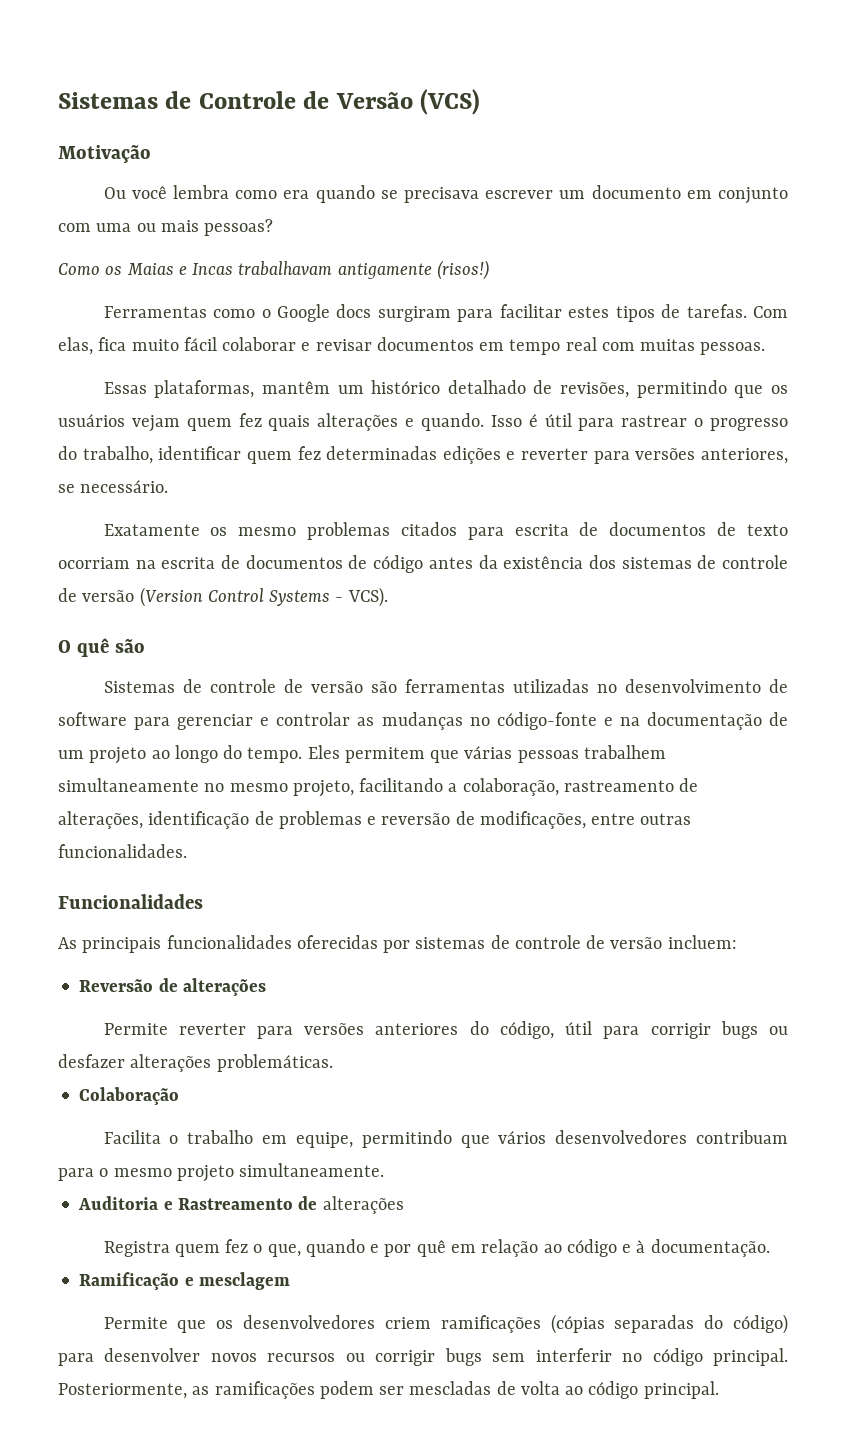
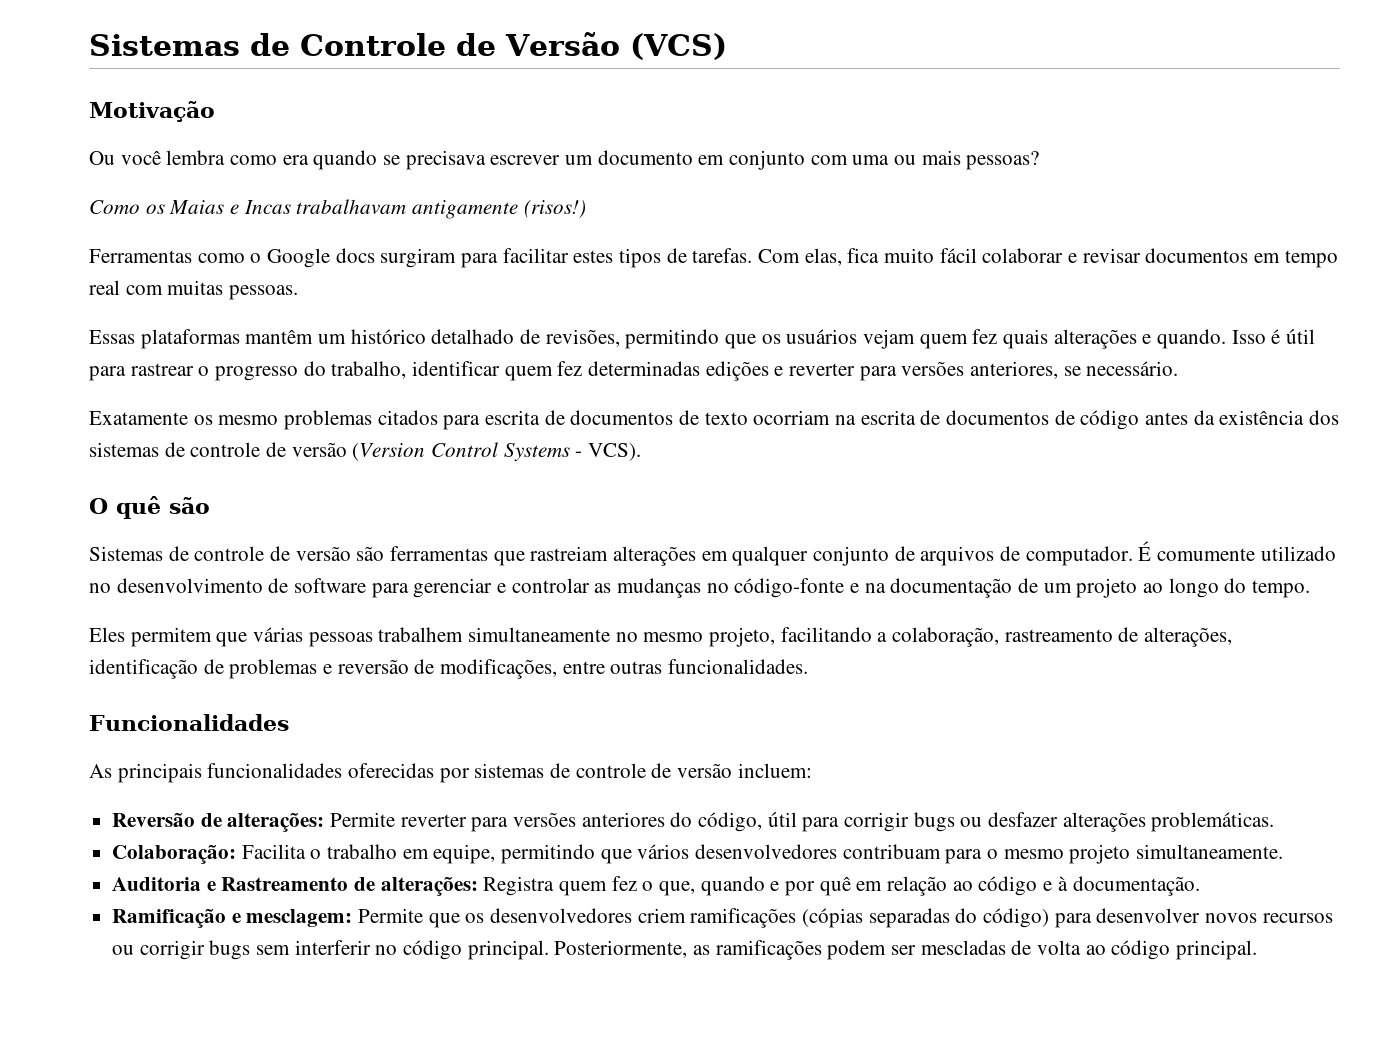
[154,380,255,398] plataformas, -> [140,329,240,349] plataformas
[512,679,589,693] utilizadas -> [493,541,1336,566] que rastreiam alterações em qualquer conjunto de arquivos de computador. É comumente utilizado
(303, 755) none -> (1311, 589) //
[182,978,266,996] alterações // -> [227,813,325,832] alterações:
[79,1087,180,1105] Colaboração // -> [112,845,237,864] Colaboração:
[322,1196,404,1214] alterações // -> [380,877,478,896] alterações:
[198,1272,290,1290] mesclagem // -> [246,909,353,927] mesclagem:

